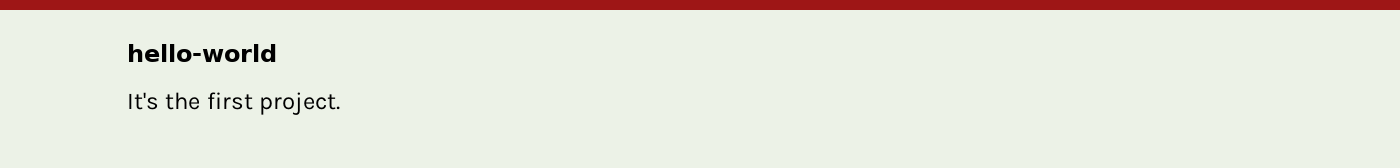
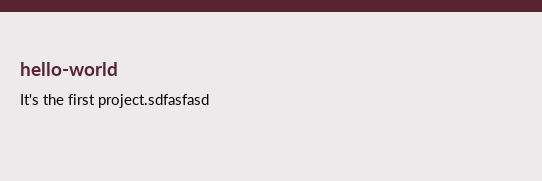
[259,92,341,115] project. -> [98,94,209,108] project.sdfasfasd

